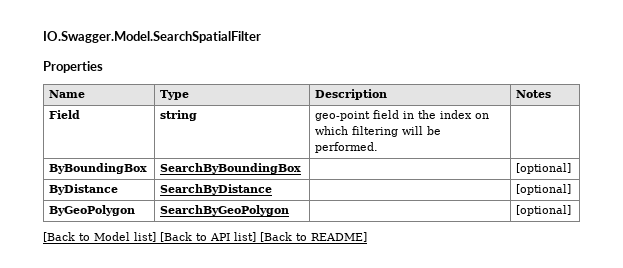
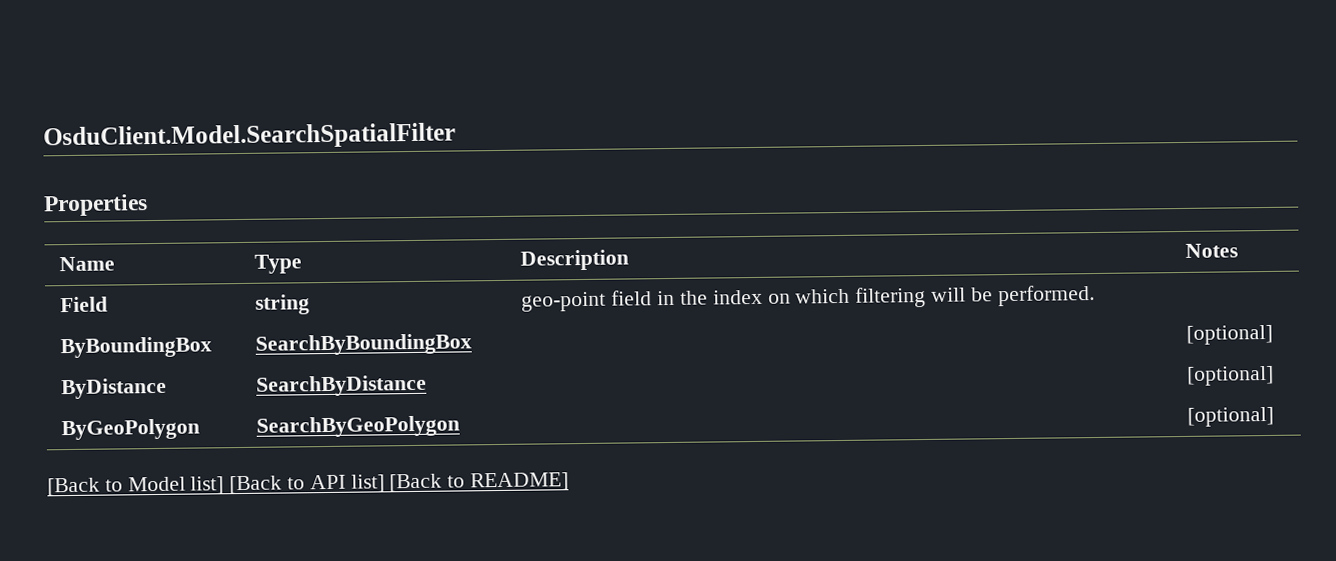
[43,31,261,43] IO.Swagger.Model.SearchSpatialFilter -> [43,122,456,151] OsduClient.Model.SearchSpatialFilter

